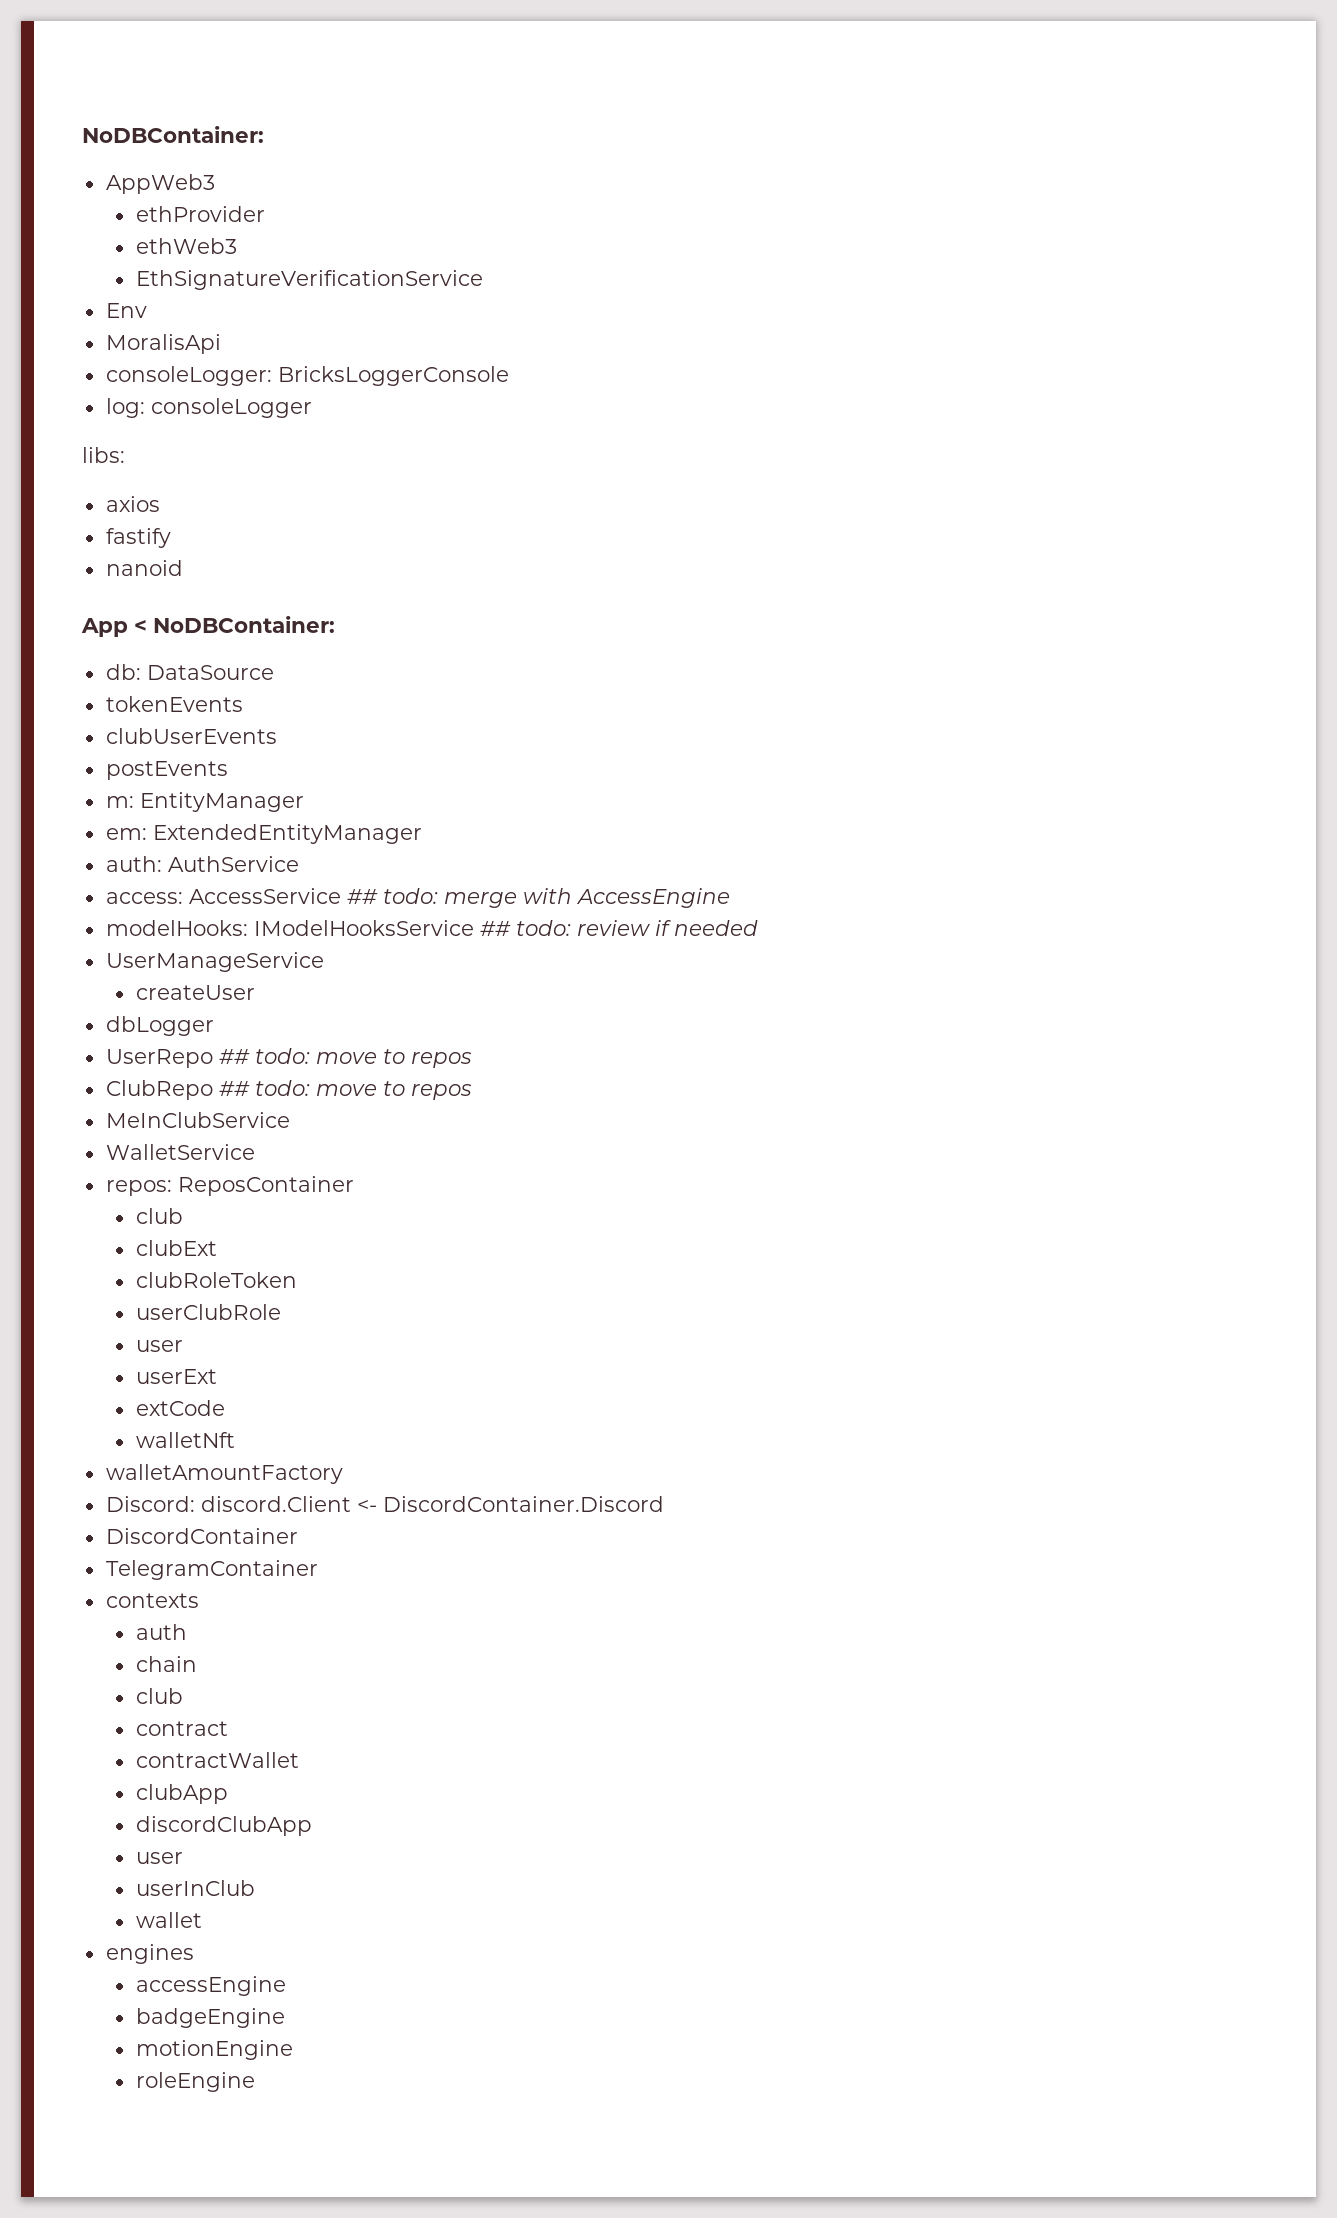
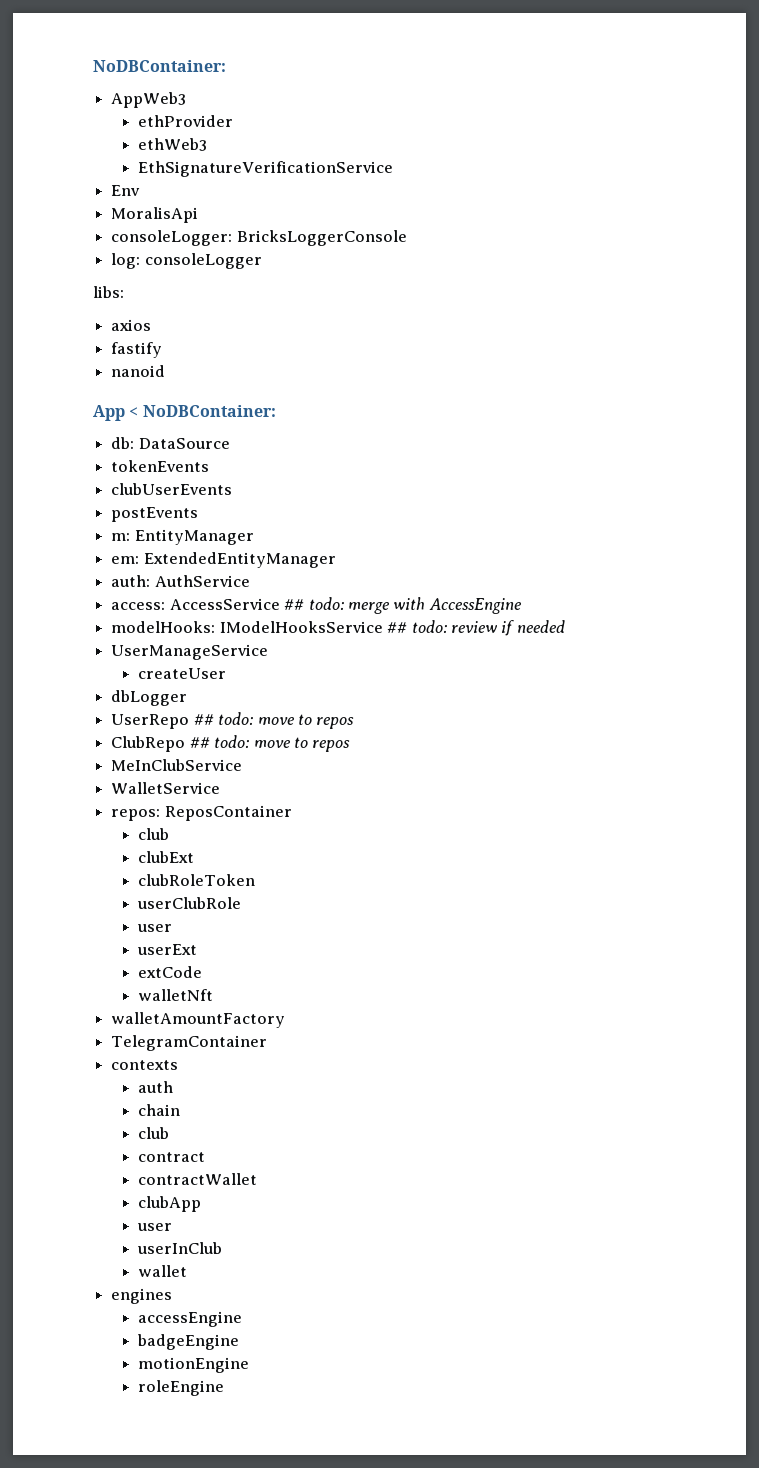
[105,1496,664,1512] [105,1528,298,1544] // Discord: discord.Client <- DiscordContainer.Discord // DiscordContainer -> (286, 1020) none
[135,1816,312,1836] // discordClubApp -> (201, 1204) none

